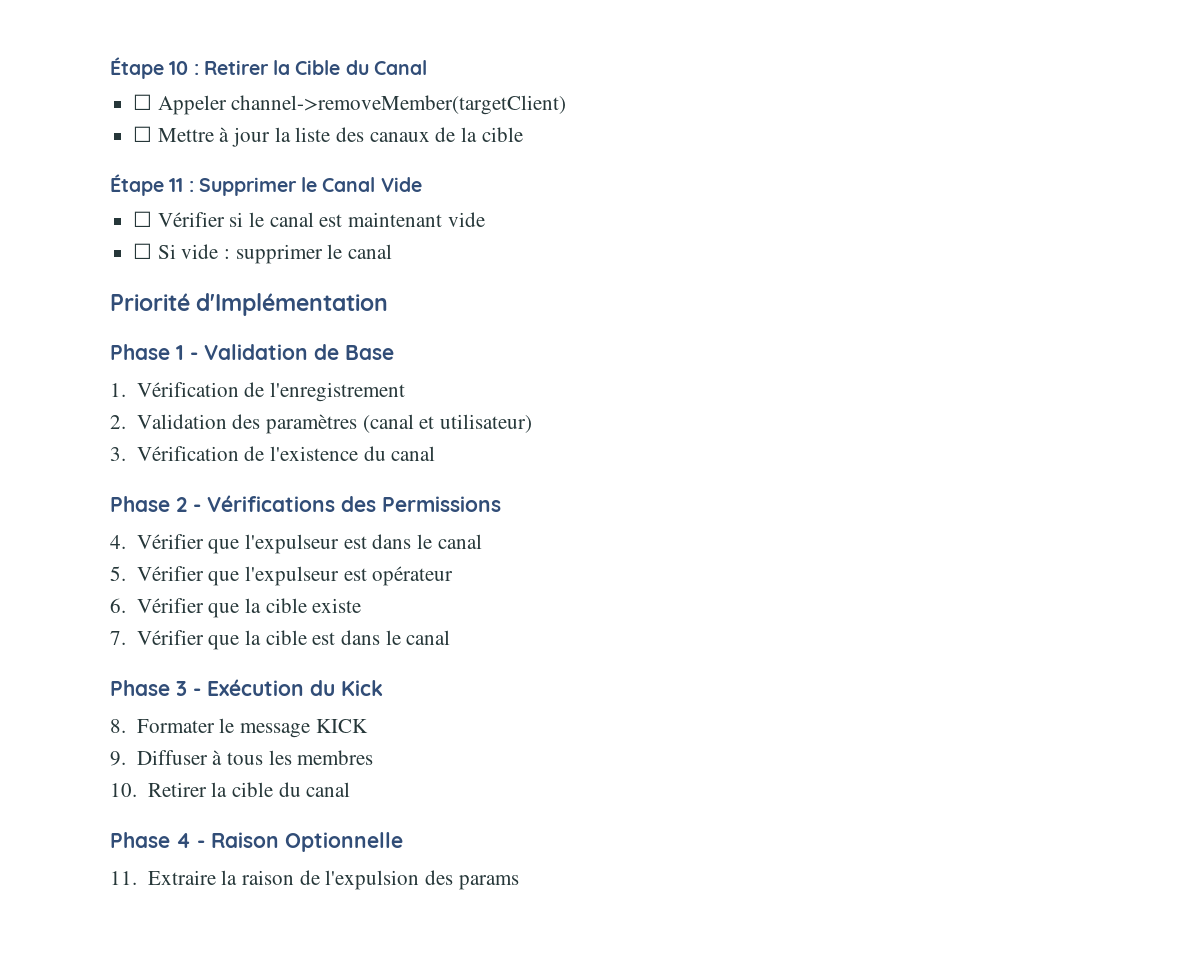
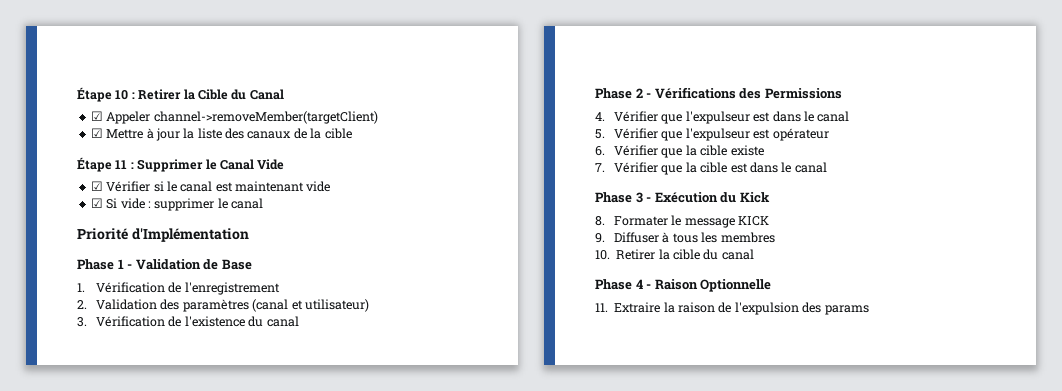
[133,94,153,110] ☐ -> [90,111,103,121] ☑
[133,126,153,142] ☐ -> [90,128,103,138] ☑
[133,211,153,227] ☐ -> [90,181,103,191] ☑
[133,243,153,259] ☐ -> [90,198,103,208] ☑

